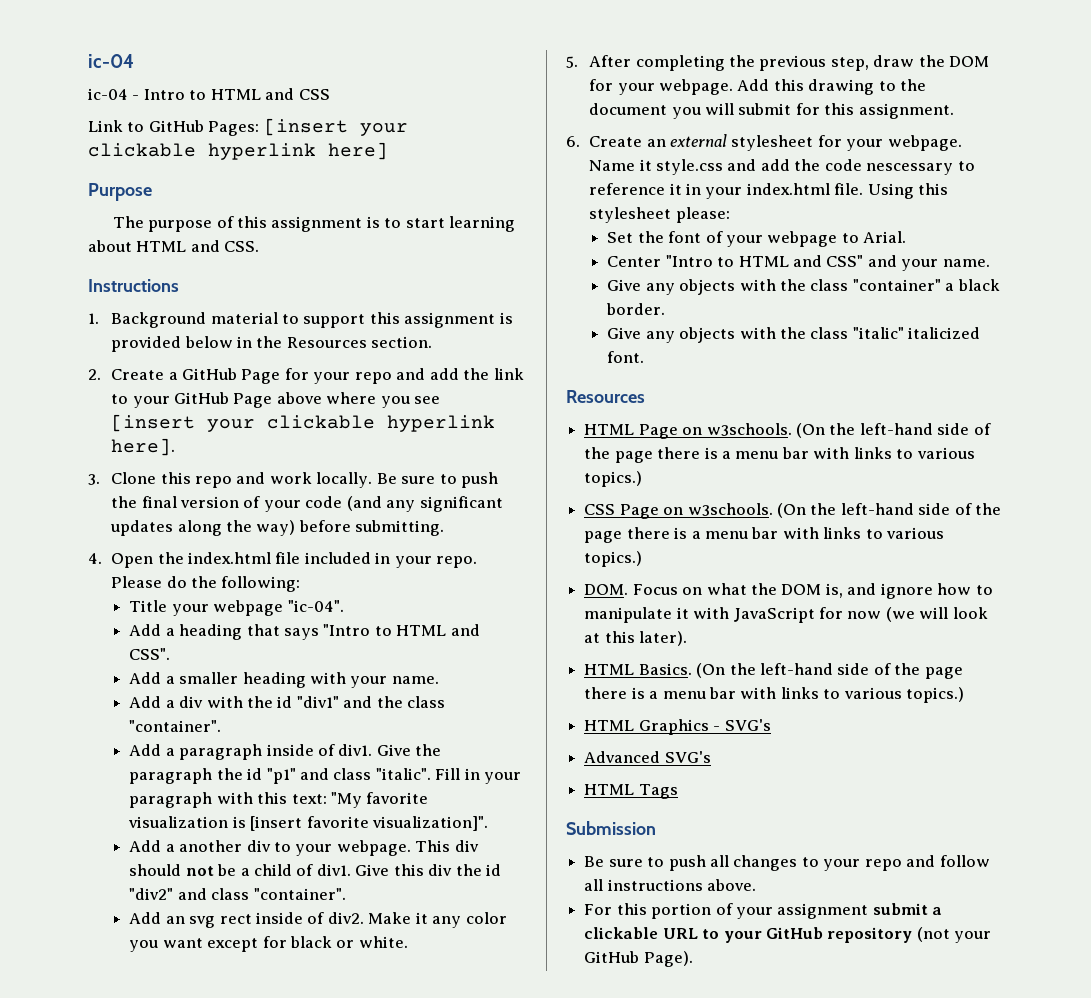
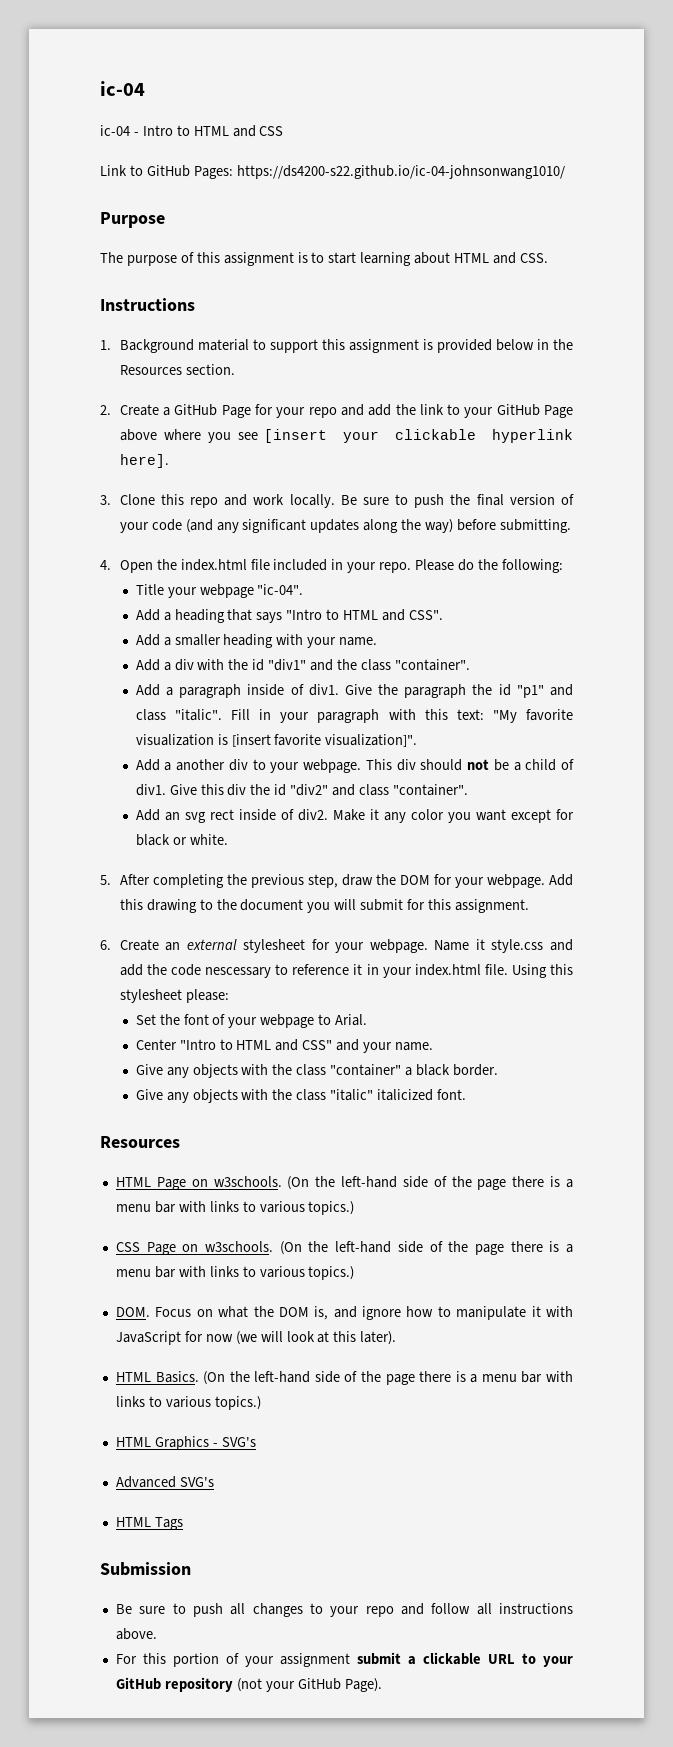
[263,118,408,136] [88,142,388,160] [insert your clickable hyperlink here] -> [236,165,565,179] https://ds4200-s22.github.io/ic-04-johnsonwang1010/

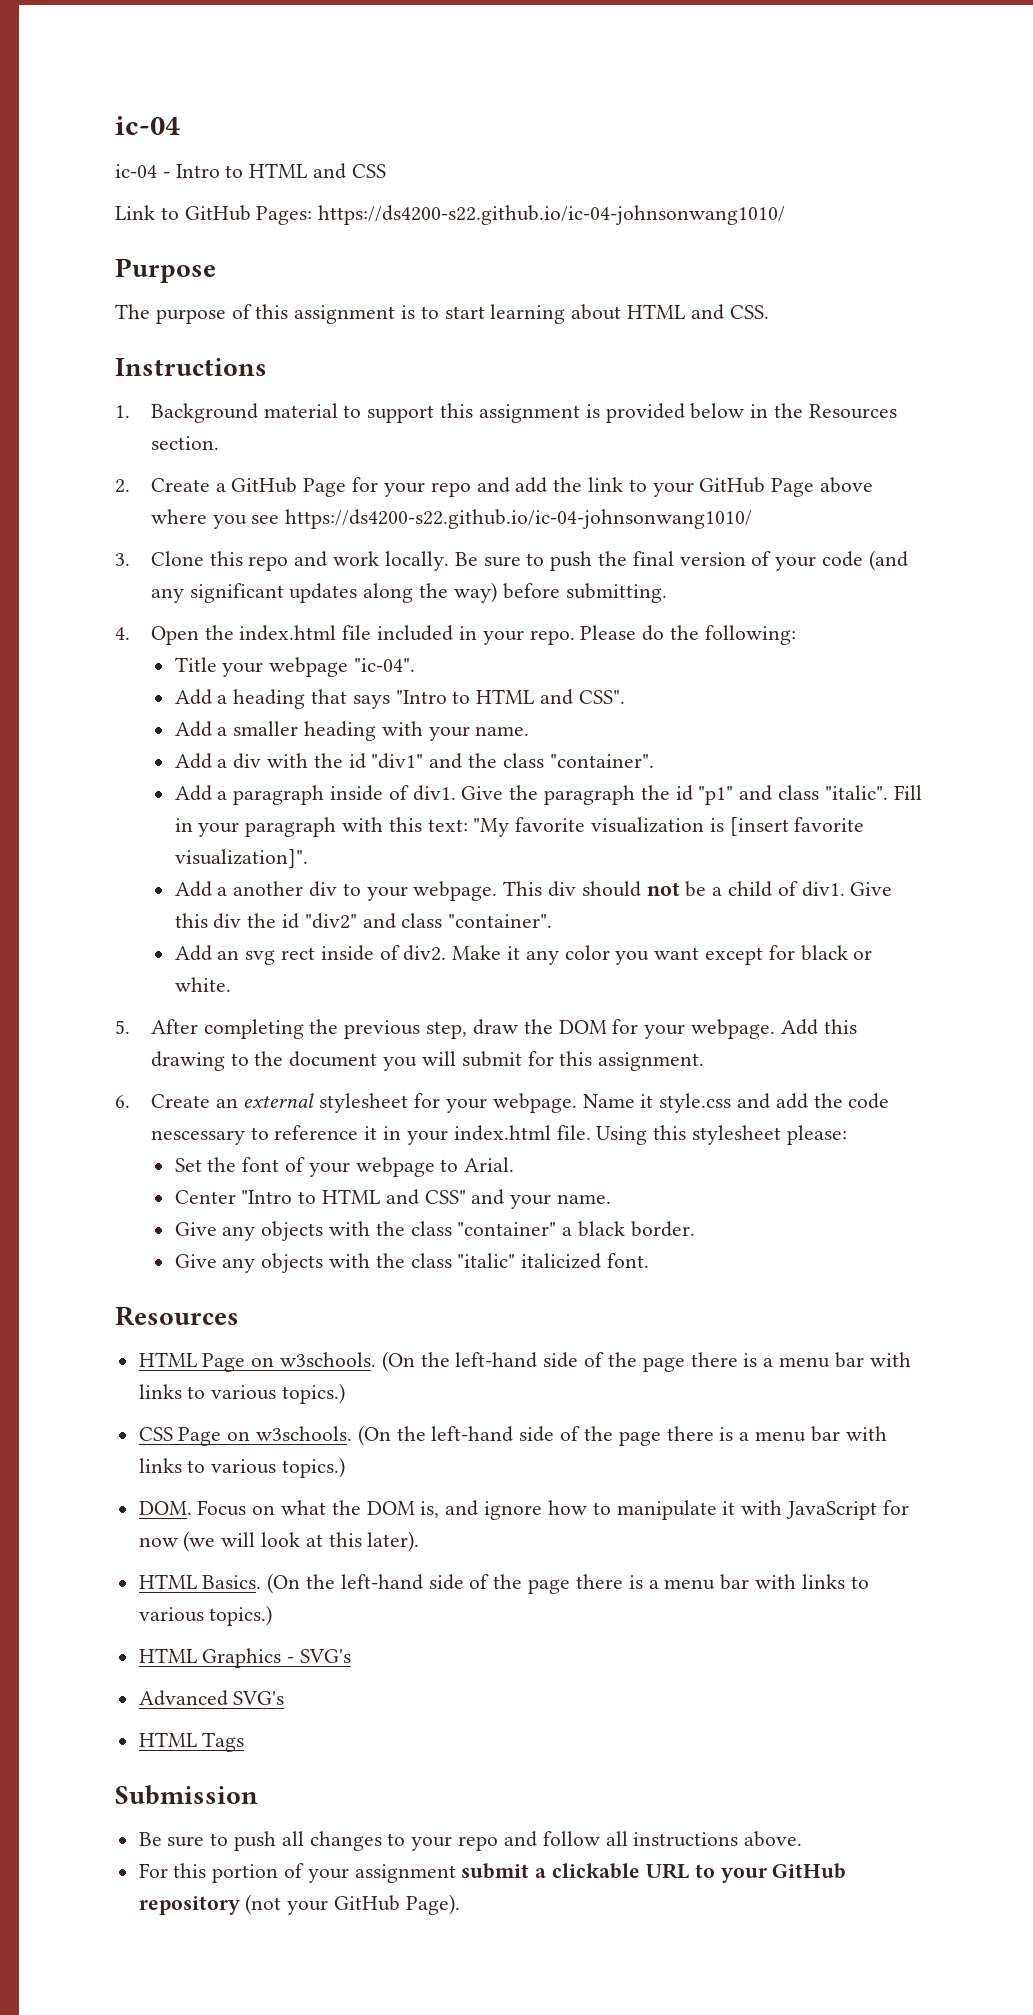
[264,429,573,443] [119,454,169,468] [insert your clickable hyperlink here]. -> [285,509,753,529] https://ds4200-s22.github.io/ic-04-johnsonwang1010/

